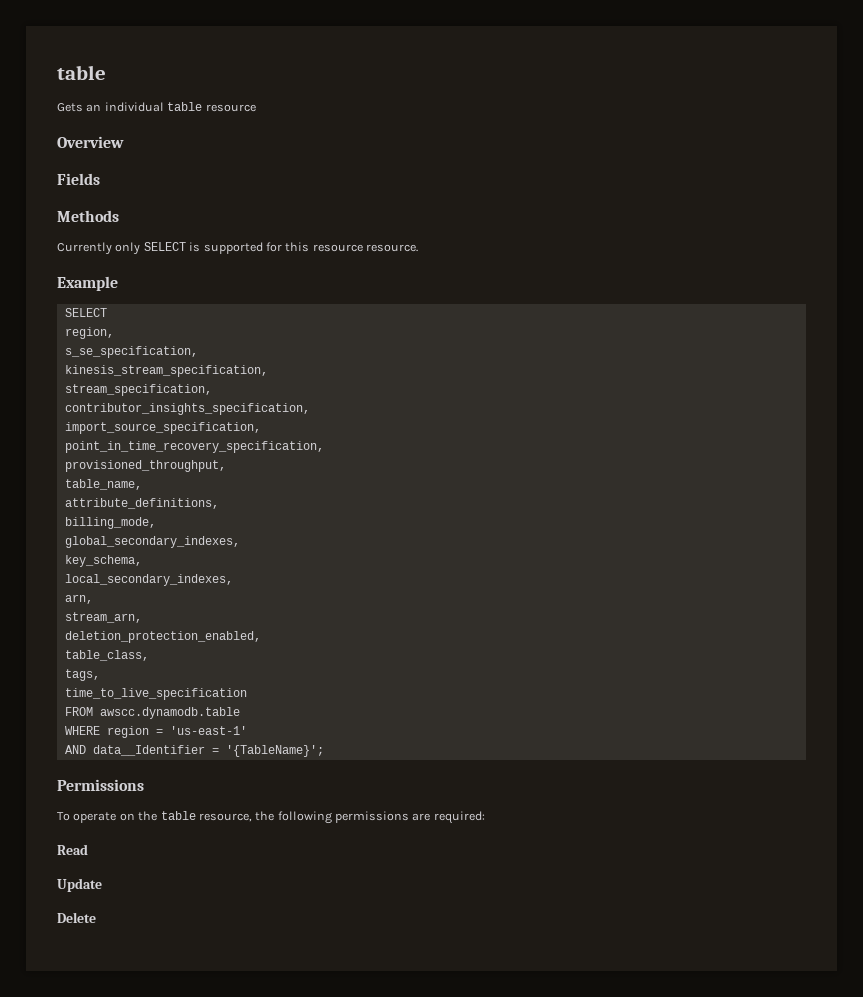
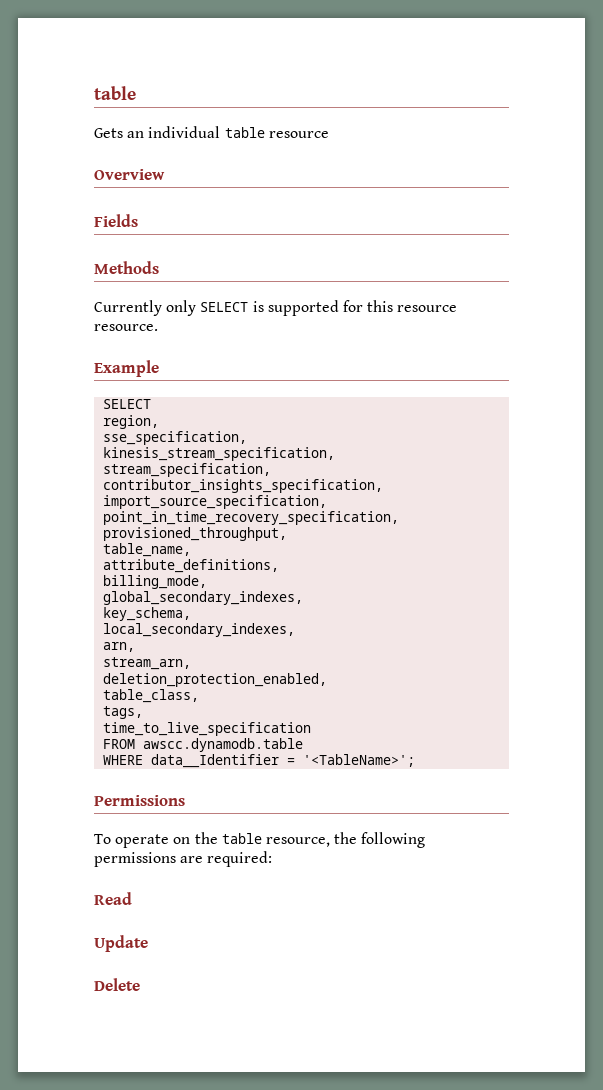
[64,346,198,358] s_se_specification, -> [103,431,248,445] sse_specification,
[106,726,247,738] [64,745,86,754] region = 'us-east-1' // AND -> (144, 760) none
[225,745,324,757] '{TableName}'; -> [303,754,416,767] '<TableName>';

